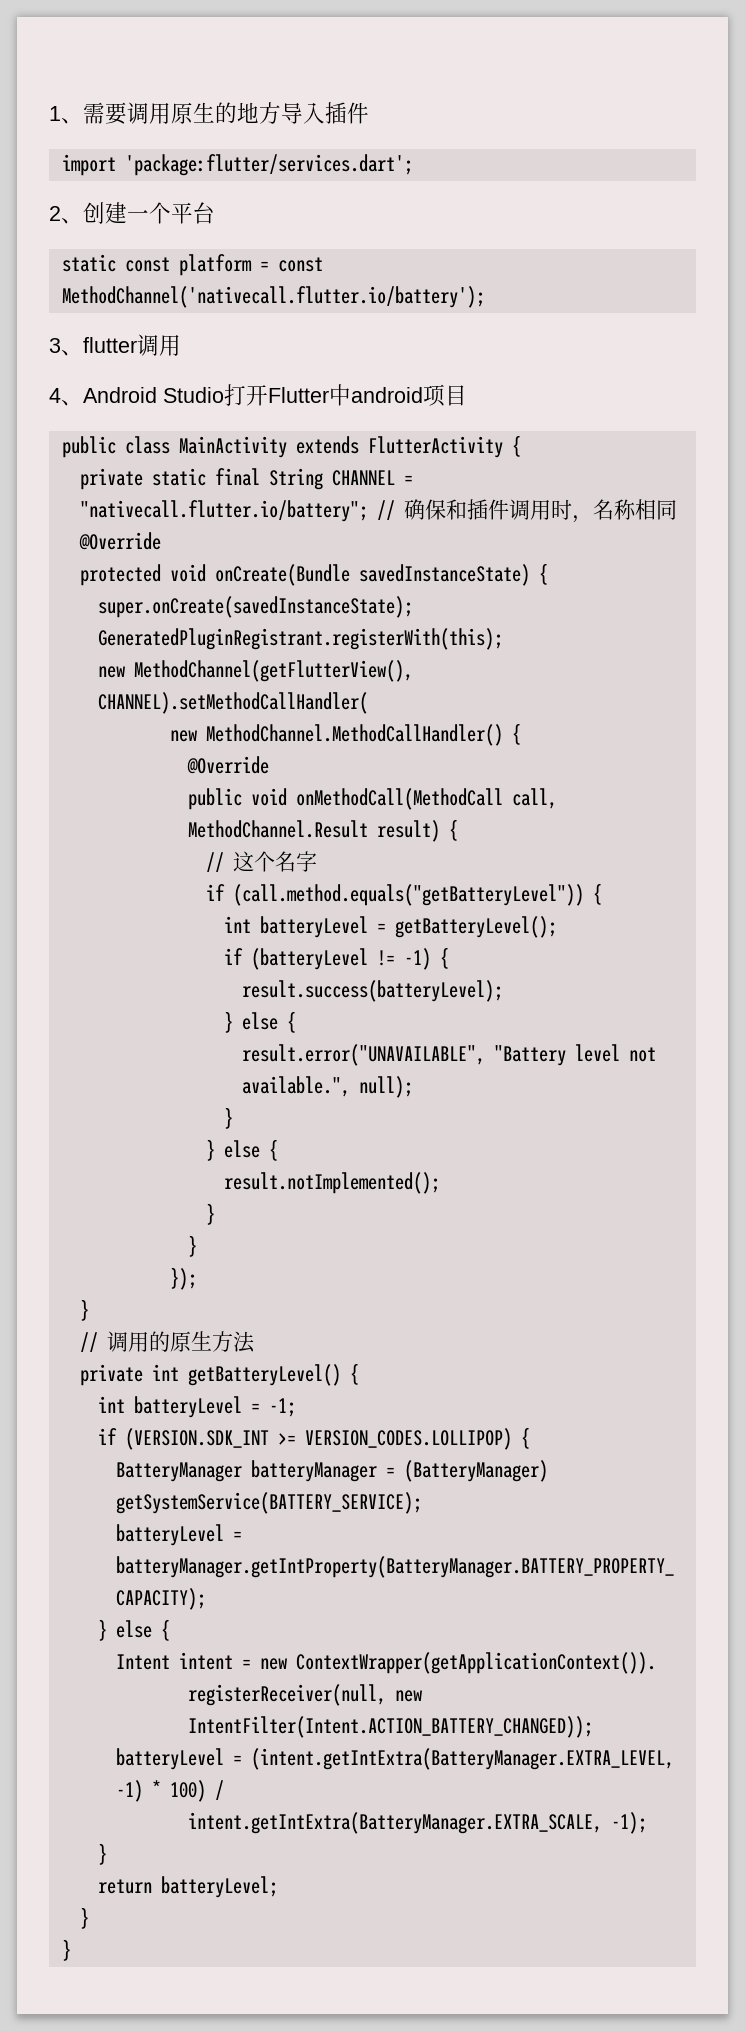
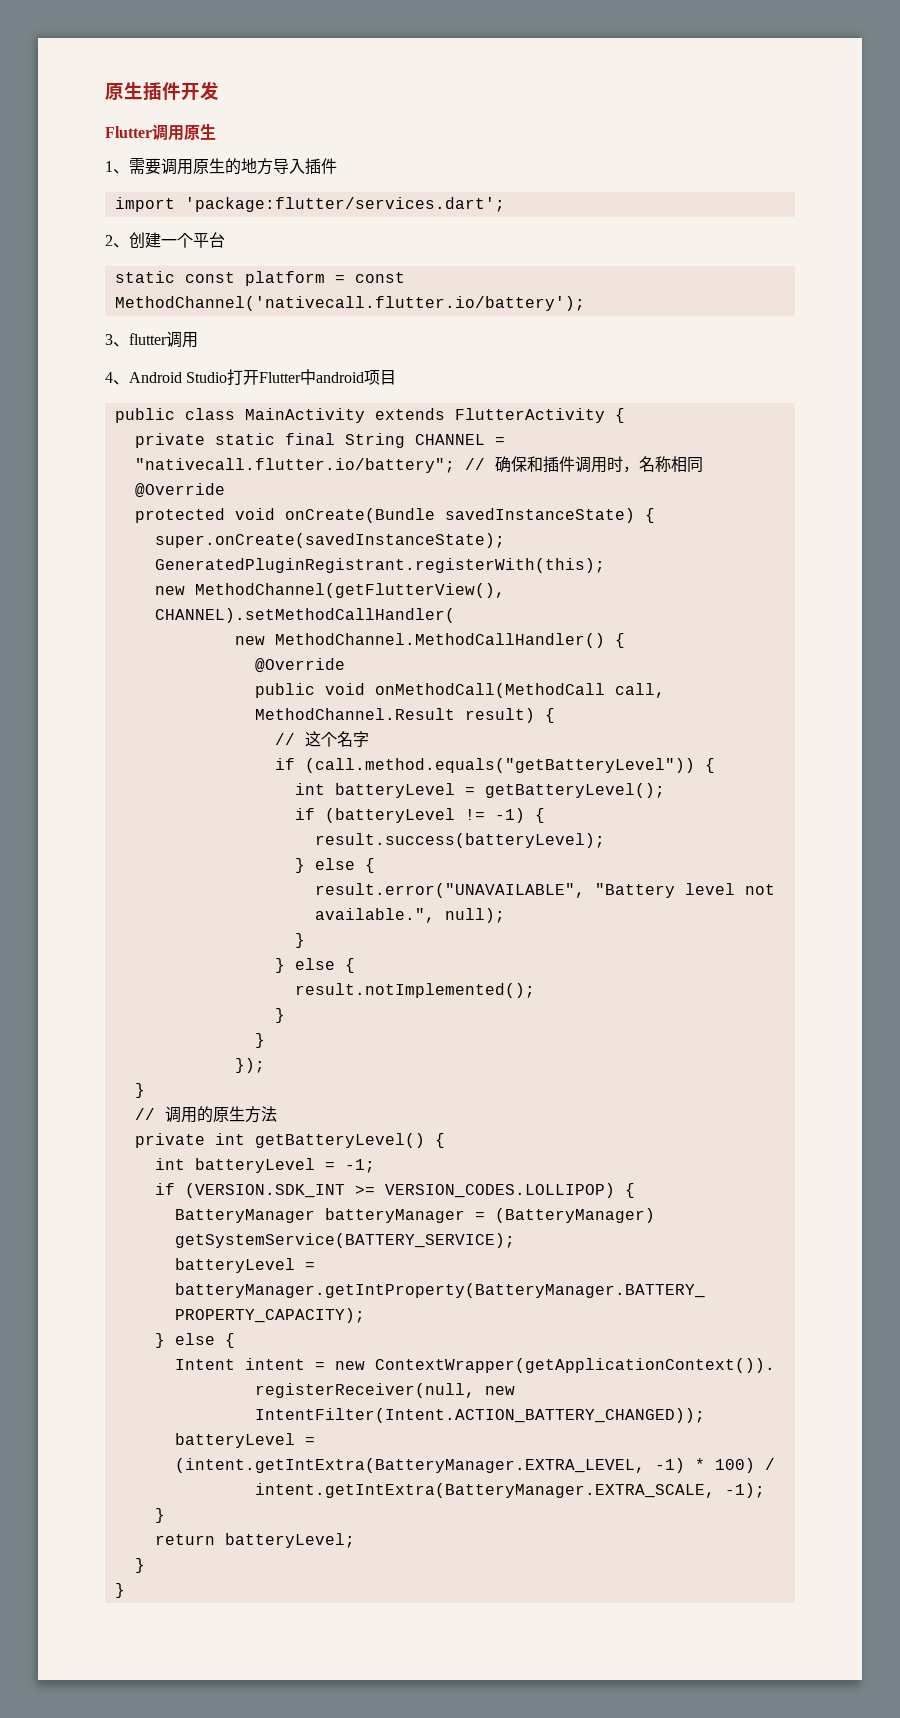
(49, 113) none -> [105,81,219,101] [105,124,216,141] 原生插件开发 // Flutter调用原生 //

